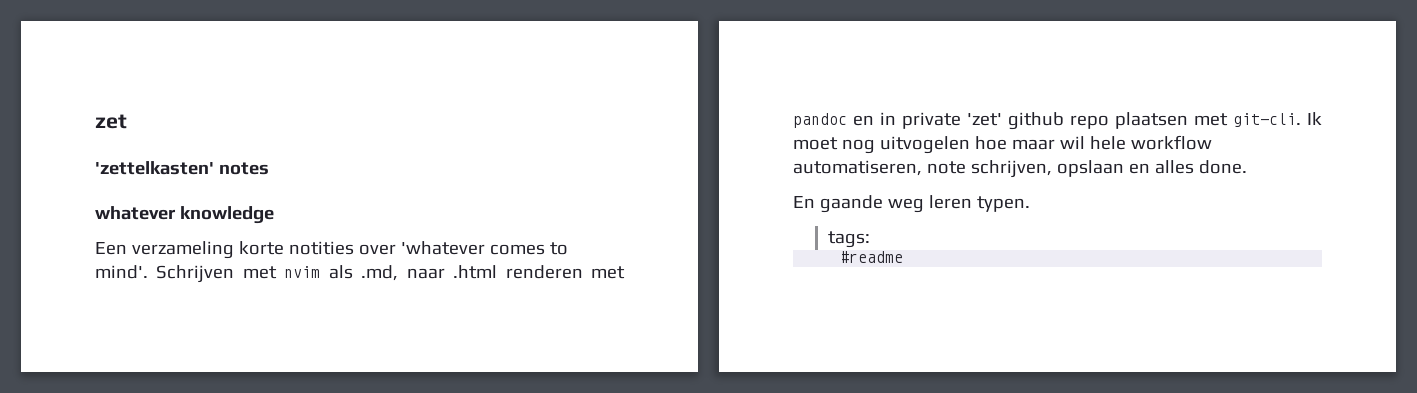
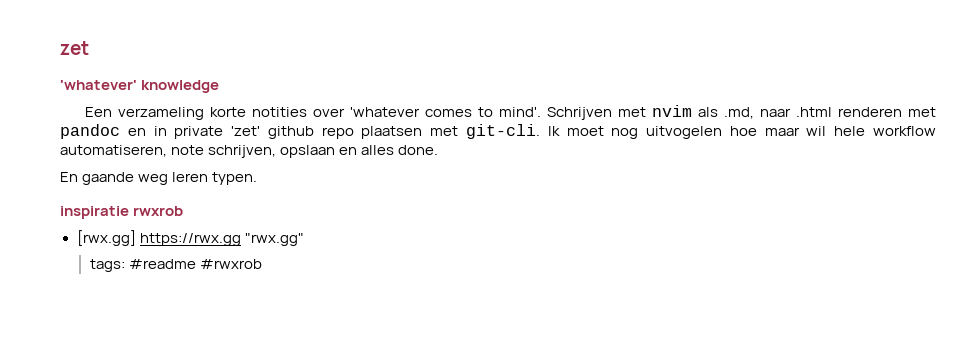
[95,161,269,175] [95,206,176,220] 'zettelkasten' notes // whatever -> [60,80,137,90] 'whatever'
(1030, 204) none -> [60,206,184,219] [76,230,304,246] // inspiratie rwxrob // [rwx.gg] https://rwx.gg "rwx.gg"
[840,251,904,263] // #readme -> [128,259,262,269] #readme #rwxrob

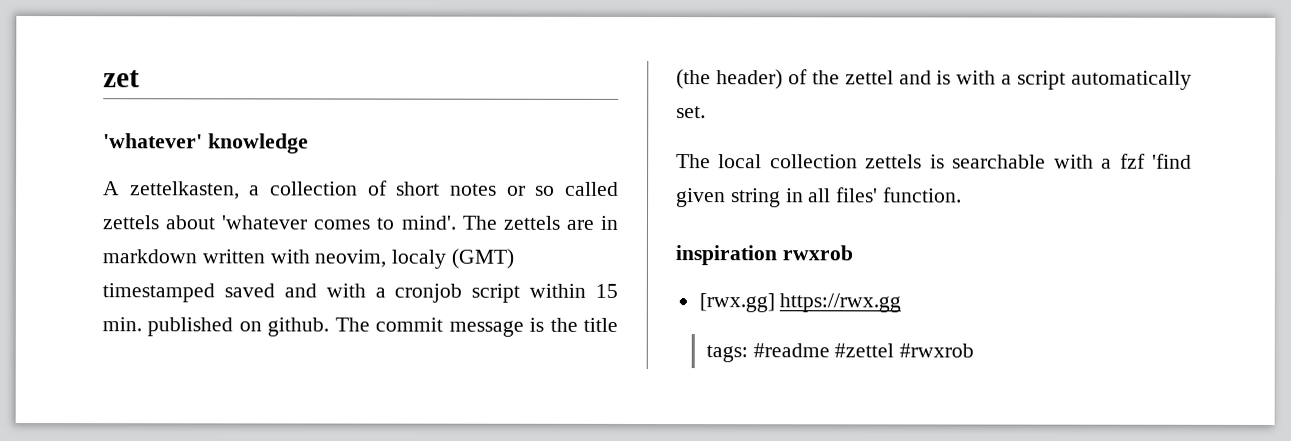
[85,105,936,120] [60,124,937,139] [60,145,439,158] [60,172,258,185] [60,206,129,219] Een verzameling korte notities over 'whatever comes to mind'. Schrijven met nvim als .md, naar .html renderen met pandoc en in private 'zet' github repo plaatsen met git-cli. Ik moet nog uitvogelen hoe maar wil hele workflow automatiseren, note schrijven, opslaan en alles done. // En gaande weg leren typen. // inspiratie -> [103,180,619,200] [102,215,619,230] [102,248,515,269] [102,283,618,303] [102,317,619,337] [676,69,1192,90] [676,106,706,119] [676,153,1192,169] [676,187,963,208] [675,245,777,266] A zettelkasten, a collection of short notes or so called zettels about 'whatever comes to mind'. The zettels are in markdown written with neovim, localy (GMT) timestamped saved and with a cronjob script within 15 min. published on github. The commit message is the title (the header) of the zettel and is with a script automatically set. // The local collection zettels is searchable with a fzf 'find given string in all files' function. // inspiration
[244,233,304,246] "rwx.gg" -> (902, 303) none
(196, 264) none -> [834,343,895,358] #zettel

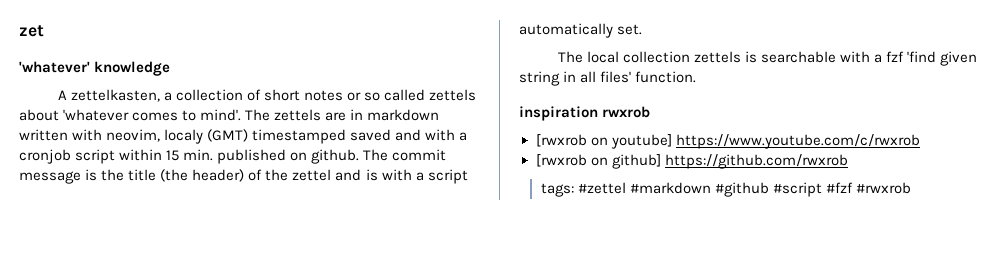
[698,293,902,313] [705,343,895,363] [rwx.gg] https://rwx.gg // tags: #readme #zettel -> [535,134,920,149] [535,154,848,169] [540,182,853,197] [rwxrob on youtube] https://www.youtube.com/c/rwxrob // [rwxrob on github] https://github.com/rwxrob // tags: #zettel #markdown #github #script #fzf

